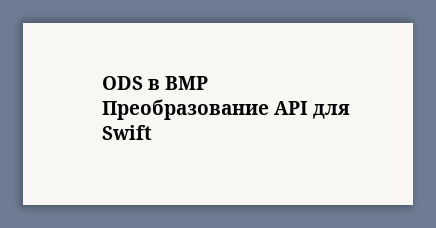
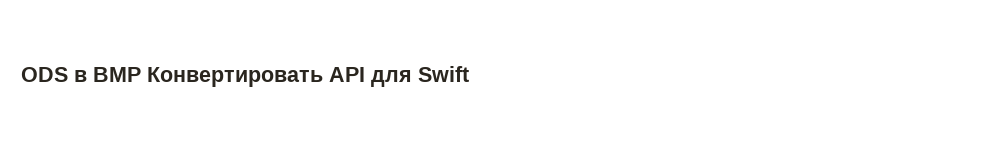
[102,99,269,120] Преобразование -> [147,67,323,87] Конвертировать

